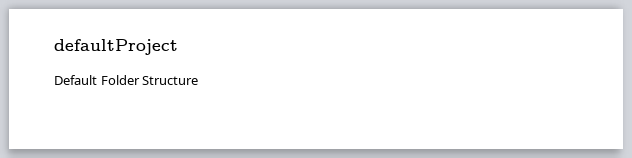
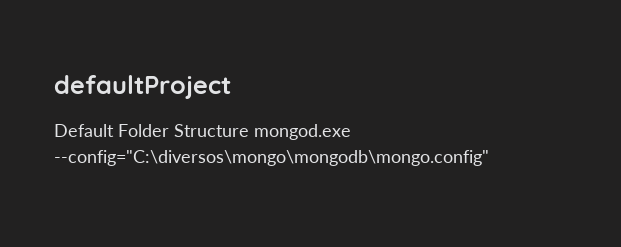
(199, 80) none -> [254,124,351,140] [54,150,489,166] mongod.exe --config="C:\diversos\mongo\mongodb\mongo.config"

